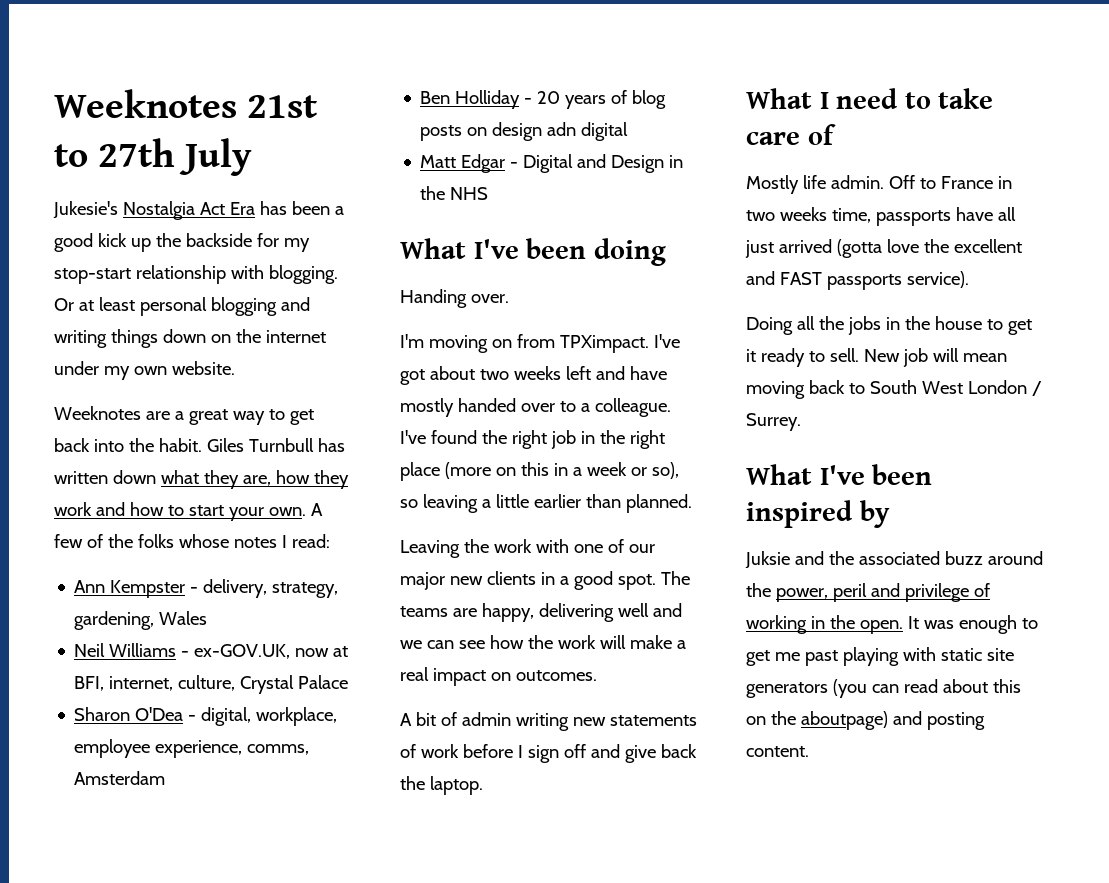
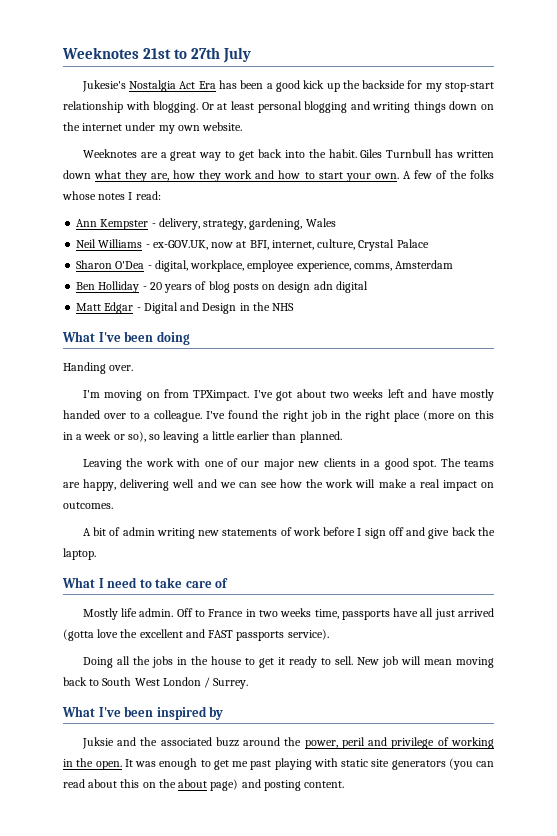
[800,711,888,730] aboutpage) -> [178,779,239,791] about page)

